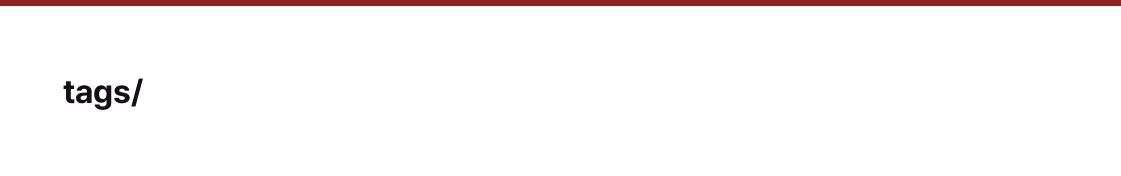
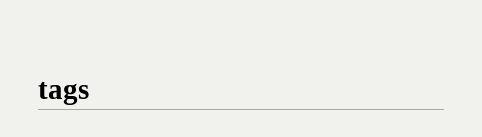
[63,78,143,110] tags/ -> [38,82,89,105] tags

